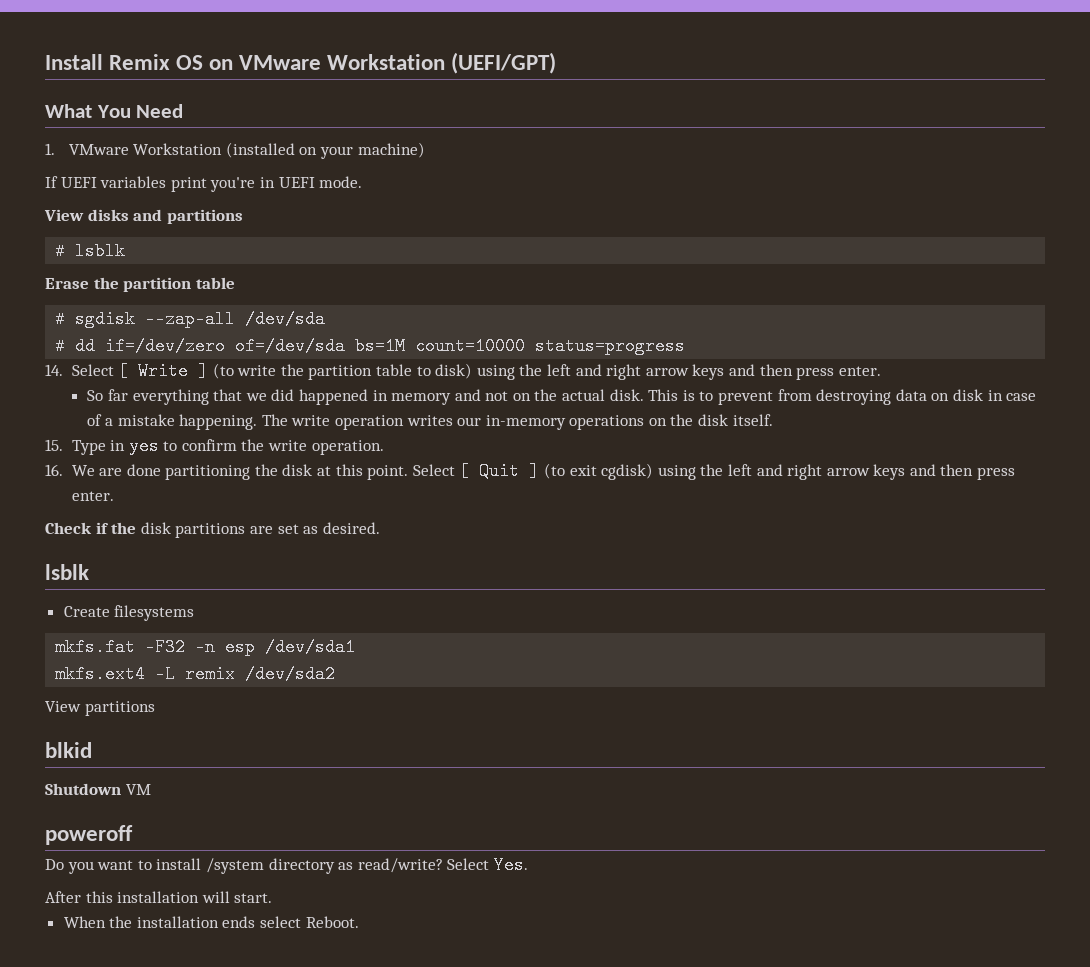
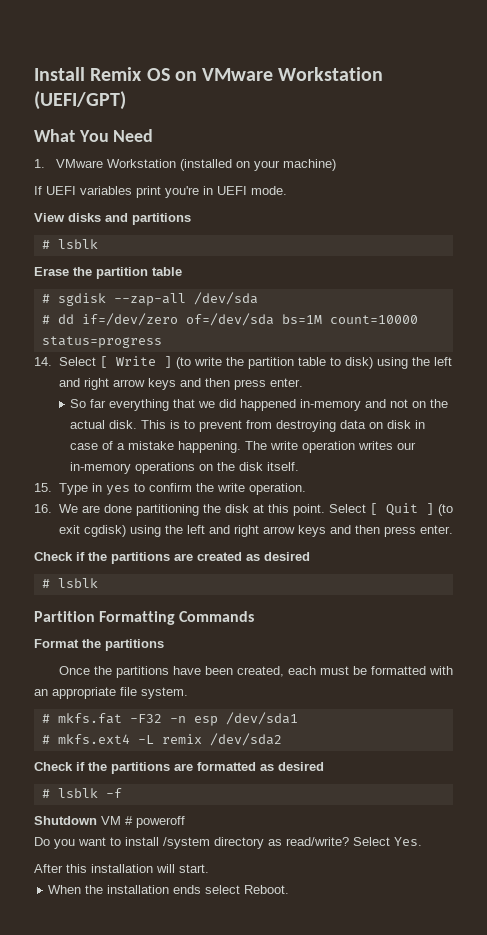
[372,390,452,405] in memory -> [300,399,362,411] in-memory
[140,522,380,538] [45,564,89,580] [63,605,195,621] disk partitions are set as desired. // lsblk // Create filesystems // -> [111,552,310,564] [41,578,98,588] [34,611,255,625] [34,639,164,651] [58,666,453,678] [34,687,188,699] [41,714,50,723] partitions are created as desired // # lsblk // Partition Formatting Commands // Format the partitions // Once the partitions have been created, each must be formatted with an appropriate file system. // #
(356, 647) none -> [41,735,50,744] #
[45,701,155,716] [45,742,92,758] View partitions // blkid -> [34,762,324,774] [41,788,122,798] Check if the partitions are formatted as desired // # lsblk -f
(151, 789) // -> [125,816,133,825] #

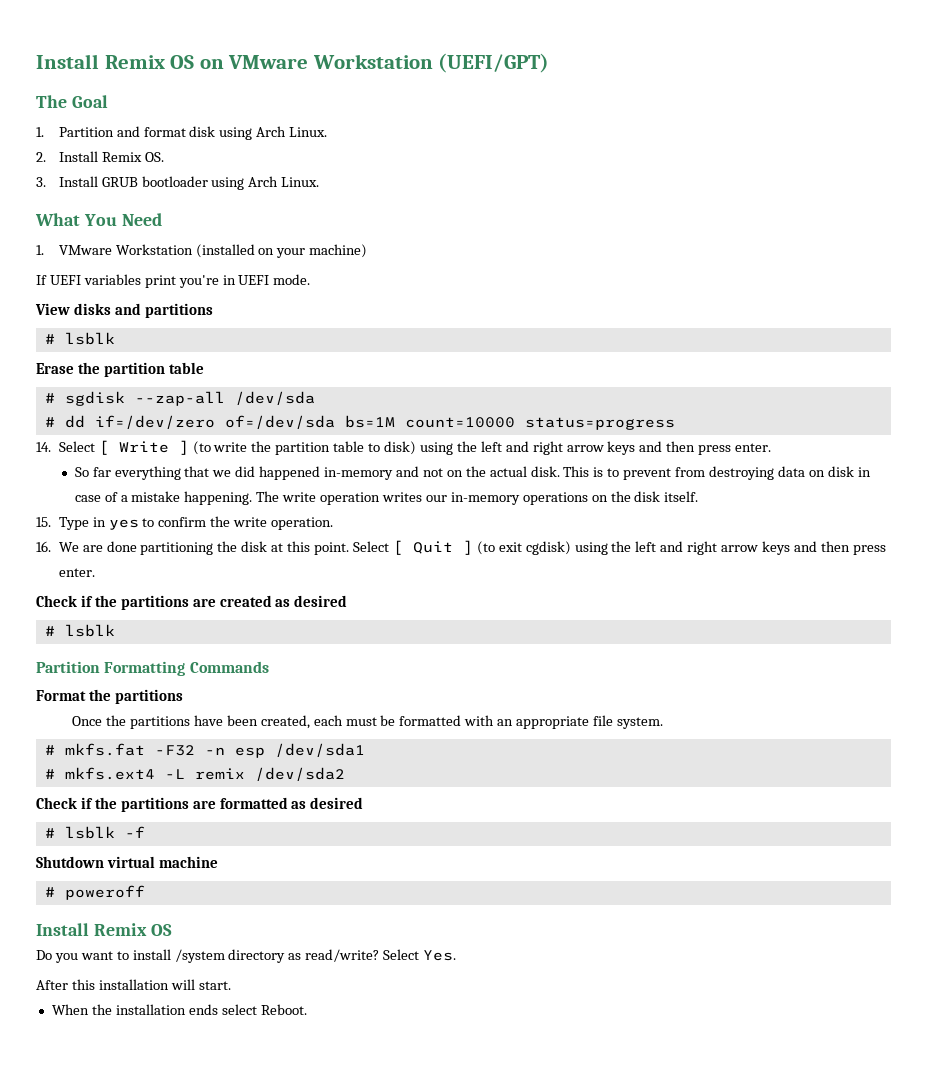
(126, 100) none -> [36,95,108,108] [36,126,328,140] [36,151,164,162] [36,176,320,190] // The Goal // 1. Partition and format disk using Arch Linux. // 2. Install Remix OS. // 3. Install GRUB bootloader using Arch Linux.
[101,816,121,825] VM -> [106,856,218,868] virtual machine //
(185, 822) none -> [36,923,172,936] // Install Remix OS

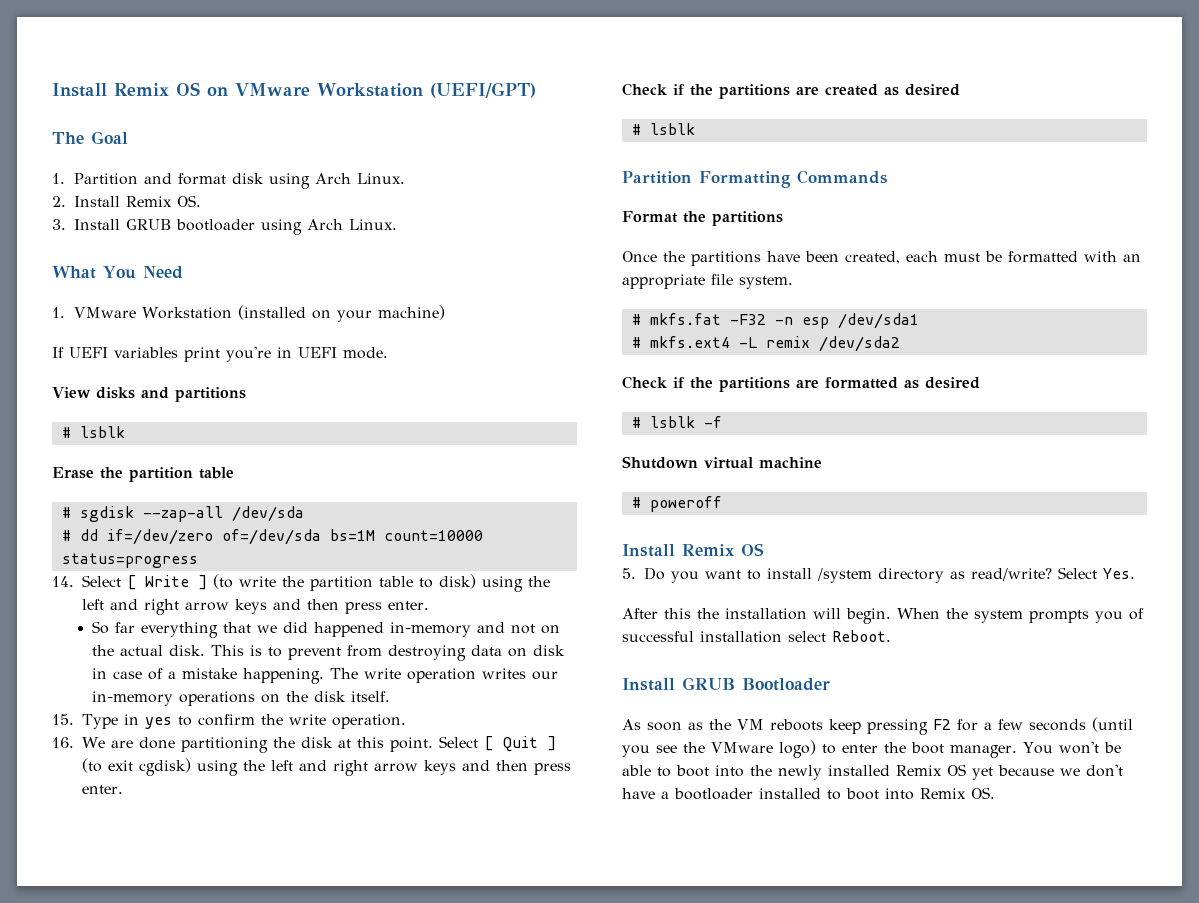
(172, 930) none -> [622,568,636,579] 5.
(95, 984) none -> [697,608,719,619] the
[198,981,231,990] start. // -> [846,608,891,624] begin.
[115,1004,307,1015] installation ends select Reboot. -> [974,608,1144,623] [622,630,891,643] [622,677,830,691] [622,717,1133,735] [622,740,1121,758] [622,764,1123,780] [622,787,995,800] system prompts you of successful installation select Reboot. // Install GRUB Bootloader // As soon as the VM reboots keep pressing F2 for a few seconds (until you see the VMware logo) to enter the boot manager. You won't be able to boot into the newly installed Remix OS yet because we don't have a bootloader installed to boot into Remix OS.

